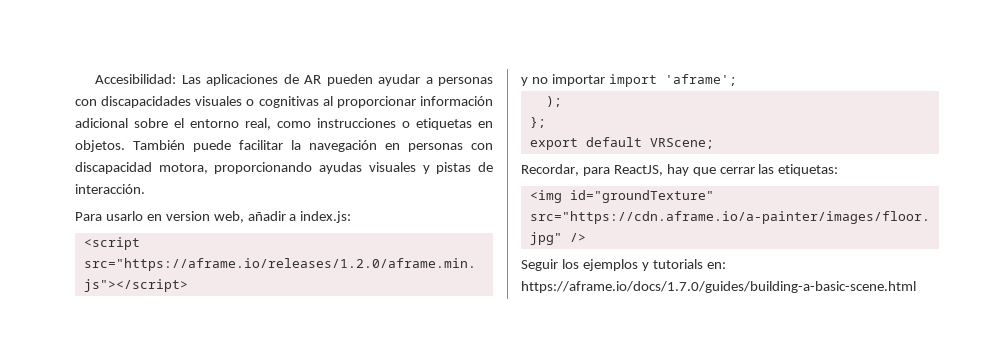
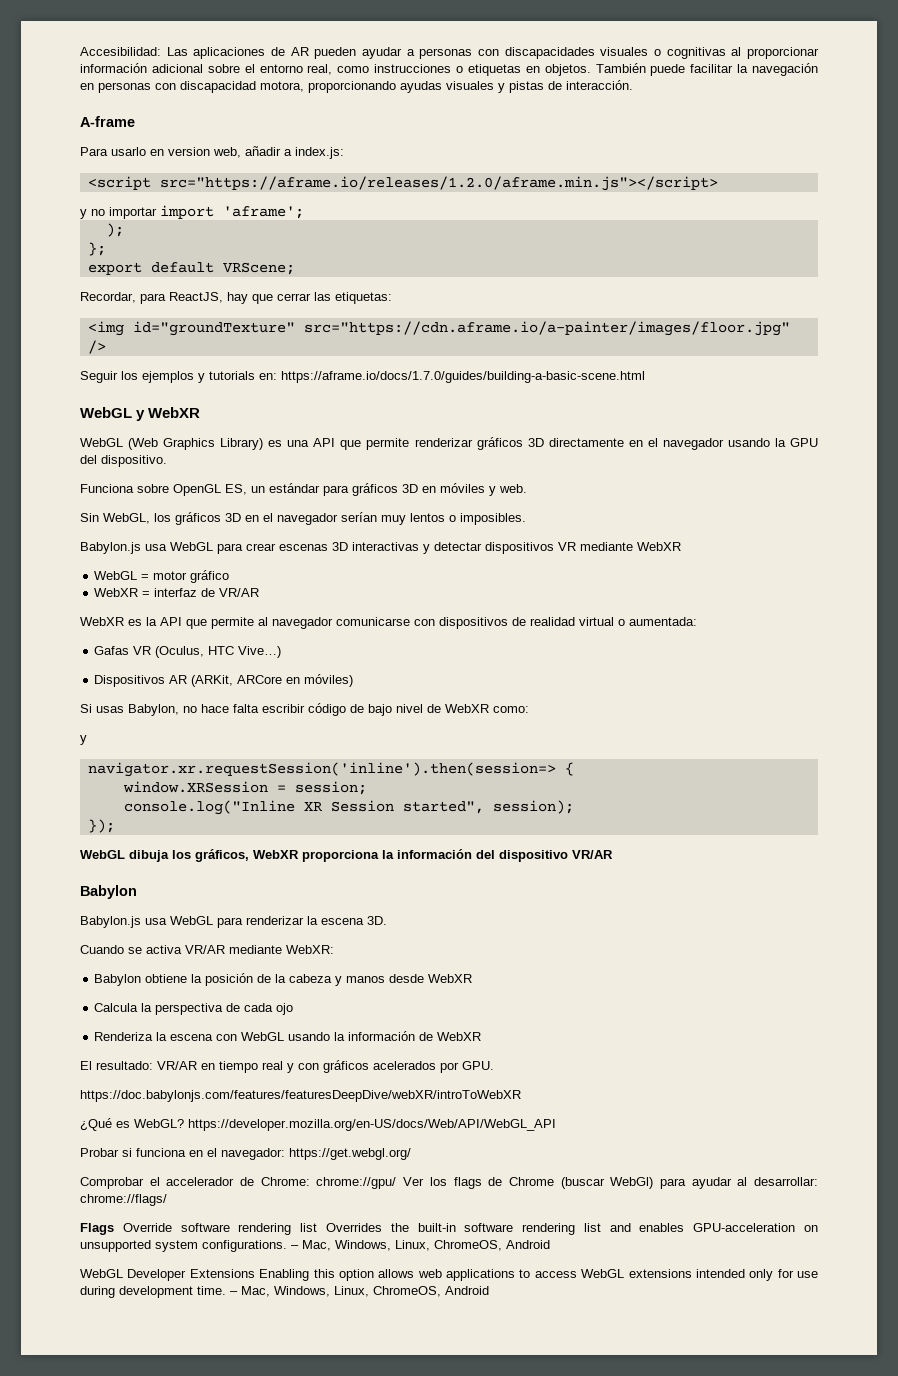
(145, 189) none -> [80,116,135,127] // A-frame
(916, 287) none -> [80,407,201,421] [80,437,818,450] [80,455,167,467] [80,483,527,496] [80,512,526,525] [80,542,681,554] [94,570,230,583] [94,588,260,597] [80,617,697,629] [94,646,282,658] [94,674,354,687] [80,703,529,716] [80,735,87,745] [87,762,574,777] [122,781,367,795] [123,800,574,815] [87,819,115,833] [80,849,613,862] [80,885,137,899] [80,916,387,928] [80,945,334,954] [94,973,473,986] [94,1003,294,1015] [94,1031,482,1041] [80,1060,494,1073] [80,1090,521,1102] [80,1118,556,1131] [80,1148,411,1160] [80,1177,818,1189] [80,1194,167,1206] [80,1223,819,1235] [80,1240,550,1252] [80,1269,818,1281] [80,1286,489,1298] // WebGL y WebXR // WebGL (Web Graphics Library) es una API que permite renderizar gráficos 3D directamente en el navegador usando la GPU del dispositivo. // Funciona sobre OpenGL ES, un estándar para gráficos 3D en móviles y web. // Sin WebGL, los gráficos 3D en el navegador serían muy lentos o imposibles. // Babylon.js usa WebGL para crear escenas 3D interactivas y detectar dispositivos VR mediante WebXR // WebGL = motor gráfico // WebXR = interfaz de VR/AR // WebXR es la API que permite al navegador comunicarse con dispositivos de realidad virtual o aumentada: // Gafas VR (Oculus, HTC Vive…) // Dispositivos AR (ARKit, ARCore en móviles) // Si usas Babylon, no hace falta escribir código de bajo nivel de WebXR como: // y // navigator.xr.requestSession('inline').then(session=> { // window.XRSession = session; // console.log("Inline XR Session started", session); // }); // WebGL dibuja los gráficos, WebXR proporciona la información del dispositivo VR/AR // Babylon // Babylon.js usa WebGL para renderizar la escena 3D. // Cuando se activa VR/AR mediante WebXR: // Babylon obtiene la posición de la cabeza y manos desde WebXR // Calcula la perspectiva de cada ojo // Renderiza la escena con WebGL usando la información de WebXR // El resultado: VR/AR en tiempo real y con gráficos acelerados por GPU. // https://doc.babylonjs.com/features/featuresDeepDive/webXR/introToWebXR // ¿Qué es WebGL? https://developer.mozilla.org/en-US/docs/Web/API/WebGL_API // Probar si funciona en el navegador: https://get.webgl.org/ // Comprobar el accelerador de Chrome: chrome://gpu/ Ver los flags de Chrome (buscar WebGl) para ayudar al desarrollar: chrome://flags/ // Flags Override software rendering list Overrides the built-in software rendering list and enables GPU-acceleration on unsupported system configurations. – Mac, Windows, Linux, ChromeOS, Android // WebGL Developer Extensions Enabling this option allows web applications to access WebGL extensions intended only for use during development time. – Mac, Windows, Linux, ChromeOS, Android

